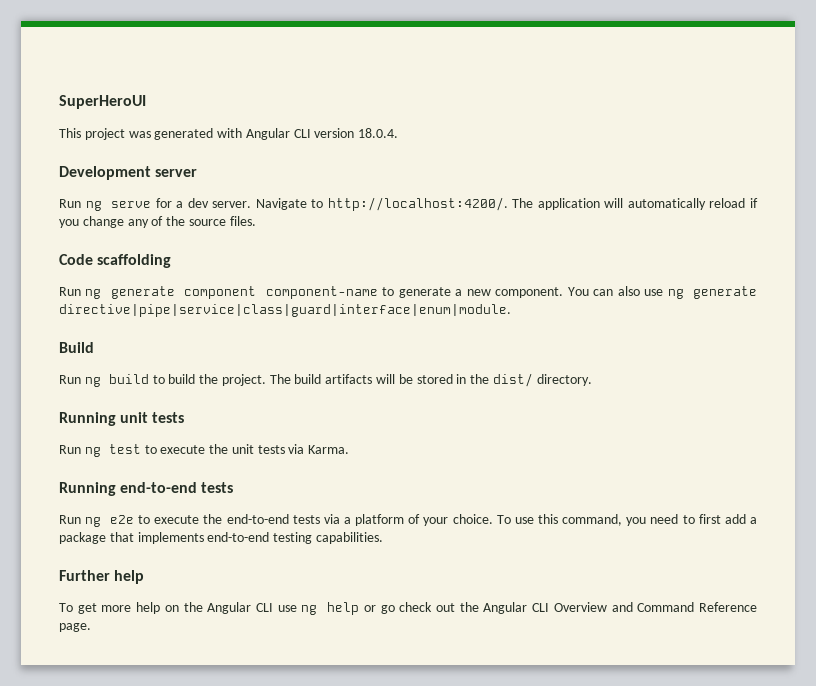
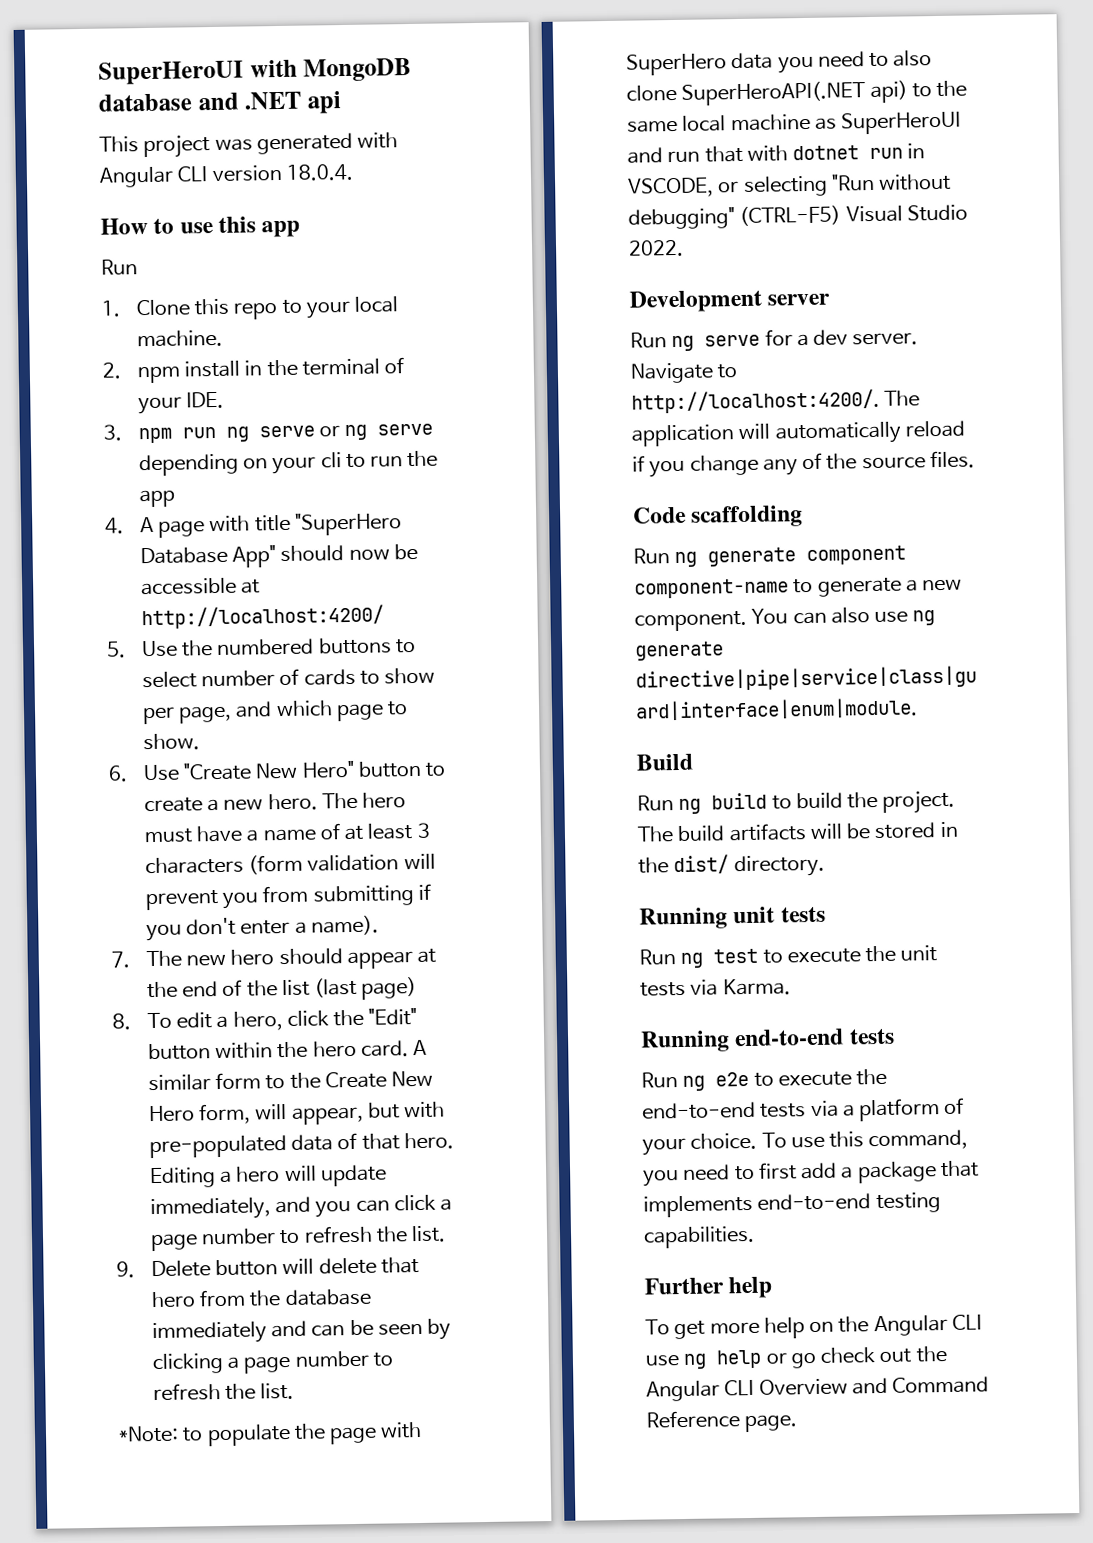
[59,95,146,109] SuperHeroUI -> [98,57,412,85] [98,91,341,114] SuperHeroUI with MongoDB database and .NET api
(399, 133) none -> [100,216,301,238] [101,259,138,275] [101,296,400,320] [136,329,223,348] [102,357,405,384] [137,391,225,415] [103,423,434,444] [138,450,439,477] [138,489,175,508] [105,512,402,538] [139,543,418,568] [140,577,261,596] [140,604,384,630] [106,637,416,658] [141,667,436,689] [141,700,409,725] [142,733,200,751] [108,760,447,782] [143,792,407,813] [143,822,430,844] [144,853,436,875] [144,883,431,911] [145,915,379,942] [111,948,437,970] [146,976,418,1000] [112,1007,418,1031] [147,1039,428,1061] [147,1070,434,1092] [148,1101,446,1125] [148,1132,454,1159] [148,1164,387,1189] [149,1194,453,1221] [149,1225,447,1252] [116,1257,419,1278] [150,1288,372,1309] [151,1318,452,1345] [151,1350,394,1375] [152,1382,295,1402] [118,1421,423,1447] [626,50,933,76] [626,80,968,106] [627,111,962,135] [627,143,926,164] [628,173,952,198] [628,204,968,230] [628,239,684,257] // How to use this app // Run // 1. Clone this repo to your local machine. // 2. npm install in the terminal of your IDE. // 3. npm run ng serve or ng serve depending on your cli to run the app // 4. A page with title "SuperHero Database App" should now be accessible at http://localhost:4200/ // 5. Use the numbered buttons to select number of cards to show per page, and which page to show. // 6. Use "Create New Hero" button to create a new hero. The hero must have a name of at least 3 characters (form validation will prevent you from submitting if you don't enter a name). // 7. The new hero should appear at the end of the list (last page) // 8. To edit a hero, click the "Edit" button within the hero card. A similar form to the Create New Hero form, will appear, but with pre-populated data of that hero. Editing a hero will update immediately, and you can click a page number to refresh the list. // 9. Delete button will delete that hero from the database immediately and can be seen by clicking a page number to refresh the list. // *Note: to populate the page with SuperHero data you need to also clone SuperHeroAPI(.NET api) to the same local machine as SuperHeroUI and run that with dotnet run in VSCODE, or selecting "Run without debugging" (CTRL-F5) Visual Studio 2022.

